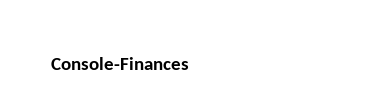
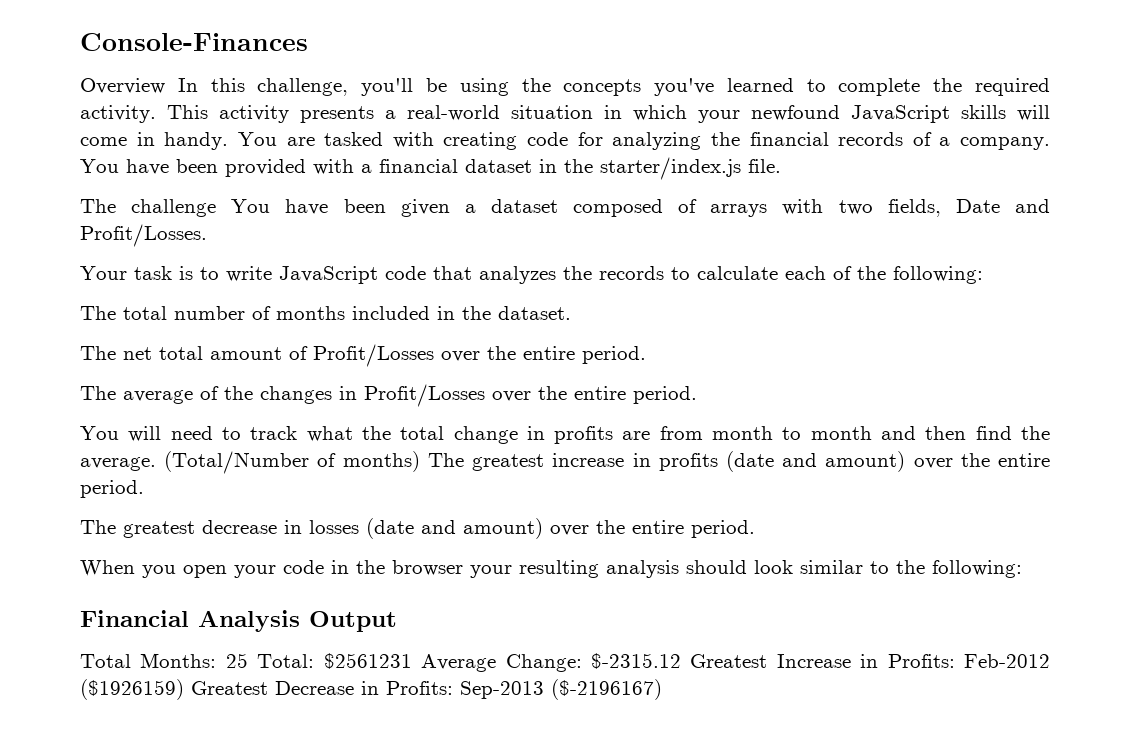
(189, 63) none -> [80,78,1051,96] [80,105,1050,123] [80,132,1050,150] [80,157,781,180] [80,199,1050,217] [80,224,207,247] [80,266,983,284] [80,306,571,320] [80,344,646,367] [80,384,697,407] [80,426,1050,444] [80,451,1050,474] [80,480,144,498] [80,518,755,539] [80,560,1022,578] [80,610,397,632] [80,653,1050,672] [80,679,662,700] // Overview In this challenge, you'll be using the concepts you've learned to complete the required activity. This activity presents a real-world situation in which your newfound JavaScript skills will come in handy. You are tasked with creating code for analyzing the financial records of a company. You have been provided with a financial dataset in the starter/index.js file. // The challenge You have been given a dataset composed of arrays with two fields, Date and Profit/Losses. // Your task is to write JavaScript code that analyzes the records to calculate each of the following: // The total number of months included in the dataset. // The net total amount of Profit/Losses over the entire period. // The average of the changes in Profit/Losses over the entire period. // You will need to track what the total change in profits are from month to month and then find the average. (Total/Number of months) The greatest increase in profits (date and amount) over the entire period. // The greatest decrease in losses (date and amount) over the entire period. // When you open your code in the browser your resulting analysis should look similar to the following: // Financial Analysis Output // Total Months: 25 Total: $2561231 Average Change: $-2315.12 Greatest Increase in Profits: Feb-2012 ($1926159) Greatest Decrease in Profits: Sep-2013 ($-2196167)

